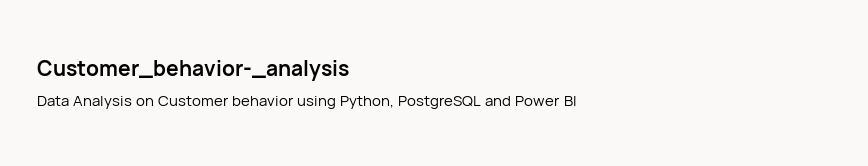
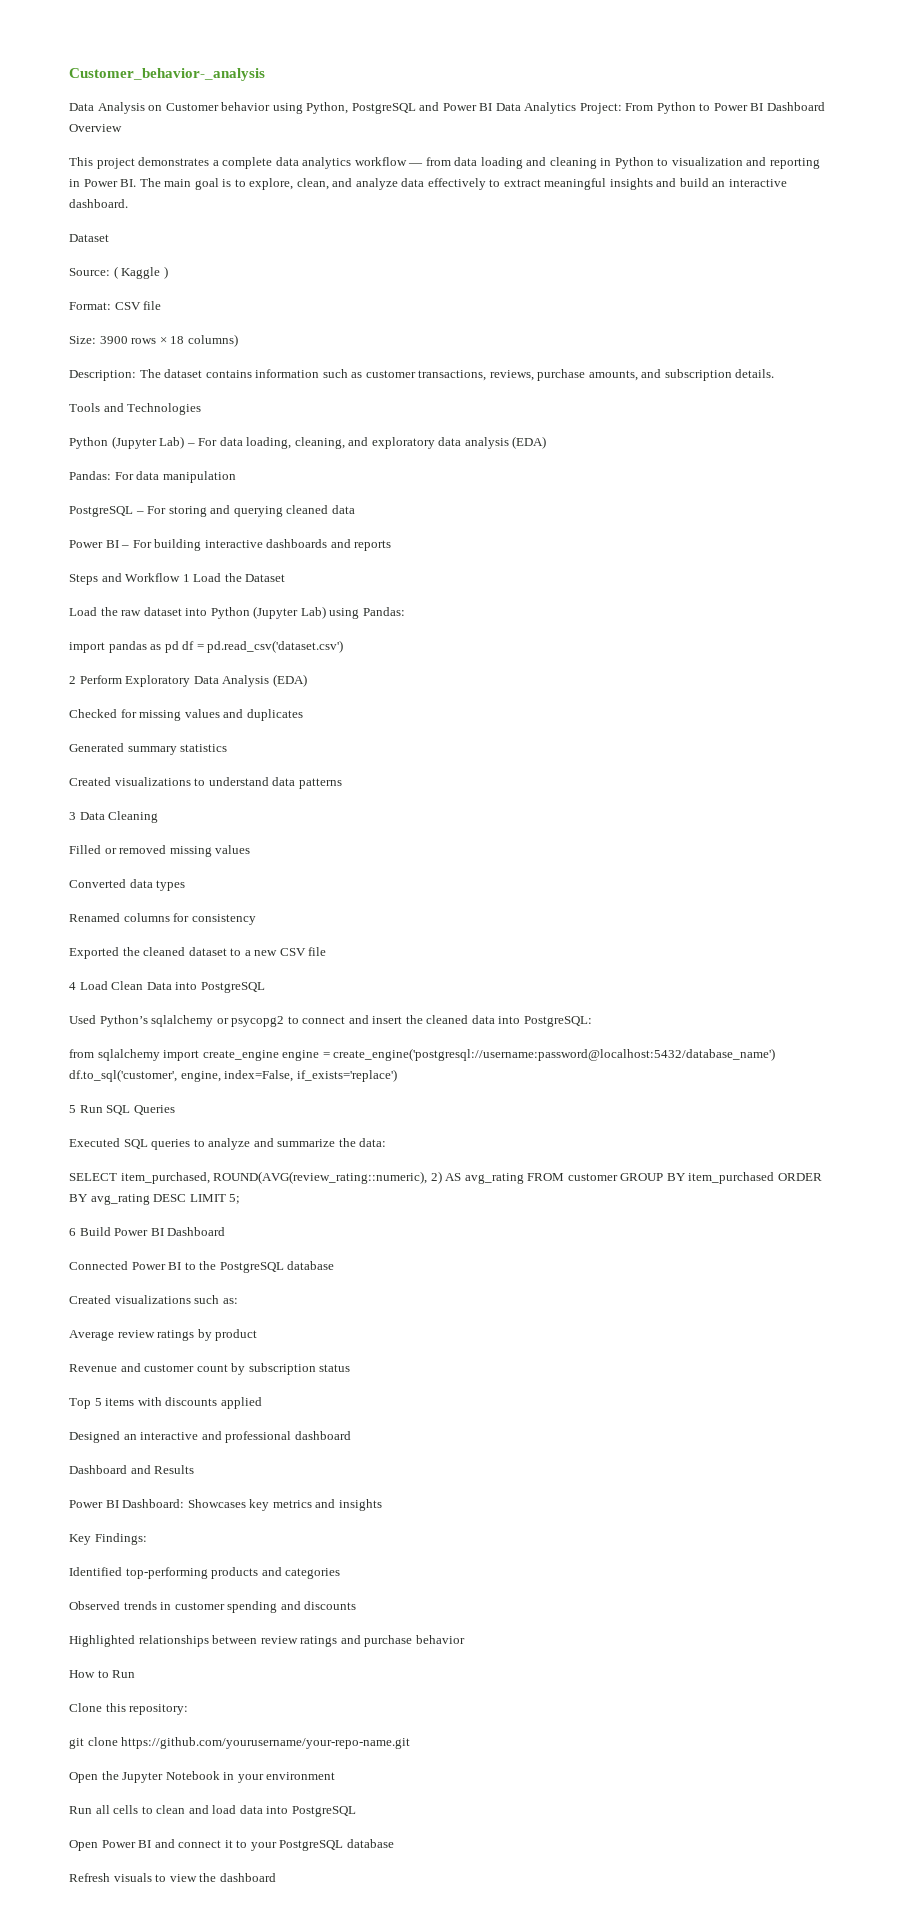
(577, 101) none -> [495,102,825,114] [69,124,122,132] [69,157,820,169] [69,178,787,190] [69,199,128,208] [69,234,109,242] [69,266,168,279] [69,301,162,310] [69,334,238,347] [69,369,775,381] [69,403,202,415] [69,436,547,449] [69,471,236,483] [69,505,355,517] [69,539,392,551] [69,573,286,585] [69,606,405,619] [69,640,344,653] [69,674,307,687] [69,709,303,721] [69,743,228,755] [69,777,342,789] [69,811,159,823] [69,845,251,857] [69,879,186,891] [69,913,256,925] [69,947,327,959] [69,981,265,993] [69,1015,592,1027] [69,1048,776,1061] [69,1069,397,1082] [69,1105,175,1115] [69,1138,387,1150] [69,1171,822,1184] [69,1194,241,1205] [69,1227,226,1236] [69,1261,335,1273] [69,1295,238,1304] [69,1329,258,1341] [69,1363,351,1375] [69,1397,262,1409] [69,1431,351,1443] [69,1465,195,1474] [69,1499,382,1511] [69,1533,147,1545] [69,1567,341,1579] [69,1601,357,1613] [69,1635,465,1647] [69,1670,136,1678] [69,1703,189,1715] [69,1737,411,1749] [69,1771,336,1783] [69,1805,356,1817] [69,1839,394,1851] [69,1873,276,1882] Data Analytics Project: From Python to Power BI Dashboard Overview // This project demonstrates a complete data analytics workflow — from data loading and cleaning in Python to visualization and reporting in Power BI. The main goal is to explore, clean, and analyze data effectively to extract meaningful insights and build an interactive dashboard. // Dataset // Source: ( Kaggle ) // Format: CSV file // Size: 3900 rows × 18 columns) // Description: The dataset contains information such as customer transactions, reviews, purchase amounts, and subscription details. // Tools and Technologies // Python (Jupyter Lab) – For data loading, cleaning, and exploratory data analysis (EDA) // Pandas: For data manipulation // PostgreSQL – For storing and querying cleaned data // Power BI – For building interactive dashboards and reports // Steps and Workflow 1 Load the Dataset // Load the raw dataset into Python (Jupyter Lab) using Pandas: // import pandas as pd df = pd.read_csv('dataset.csv') // 2 Perform Exploratory Data Analysis (EDA) // Checked for missing values and duplicates // Generated summary statistics // Created visualizations to understand data patterns // 3 Data Cleaning // Filled or removed missing values // Converted data types // Renamed columns for consistency // Exported the cleaned dataset to a new CSV file // 4 Load Clean Data into PostgreSQL // Used Python’s sqlalchemy or psycopg2 to connect and insert the cleaned data into PostgreSQL: // from sqlalchemy import create_engine engine = create_engine('postgresql://username:password@localhost:5432/database_name') df.to_sql('customer', engine, index=False, if_exists='replace') // 5 Run SQL Queries // Executed SQL queries to analyze and summarize the data: // SELECT item_purchased, ROUND(AVG(review_rating::numeric), 2) AS avg_rating FROM customer GROUP BY item_purchased ORDER BY avg_rating DESC LIMIT 5; // 6 Build Power BI Dashboard // Connected Power BI to the PostgreSQL database // Created visualizations such as: // Average review ratings by product // Revenue and customer count by subscription status // Top 5 items with discounts applied // Designed an interactive and professional dashboard // Dashboard and Results // Power BI Dashboard: Showcases key metrics and insights // Key Findings: // Identified top-performing products and categories // Observed trends in customer spending and discounts // Highlighted relationships between review ratings and purchase behavior // How to Run // Clone this repository: // git clone https://github.com/yourusername/your-repo-name.git // Open the Jupyter Notebook in your environment // Run all cells to clean and load data into PostgreSQL // Open Power BI and connect it to your PostgreSQL database // Refresh visuals to view the dashboard

